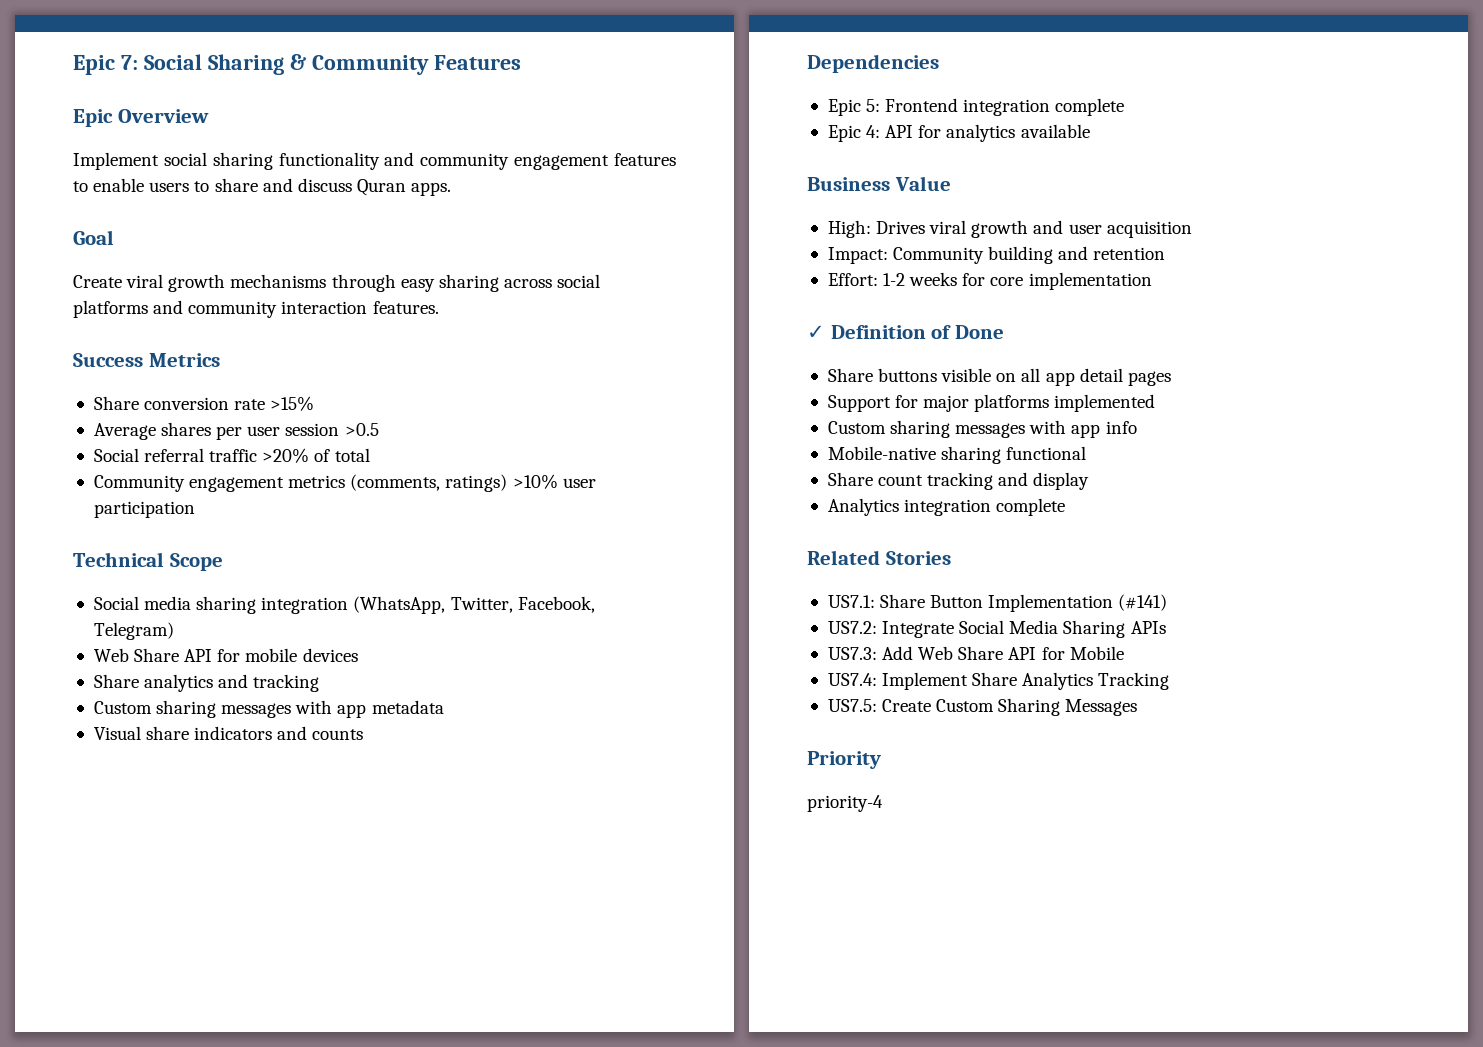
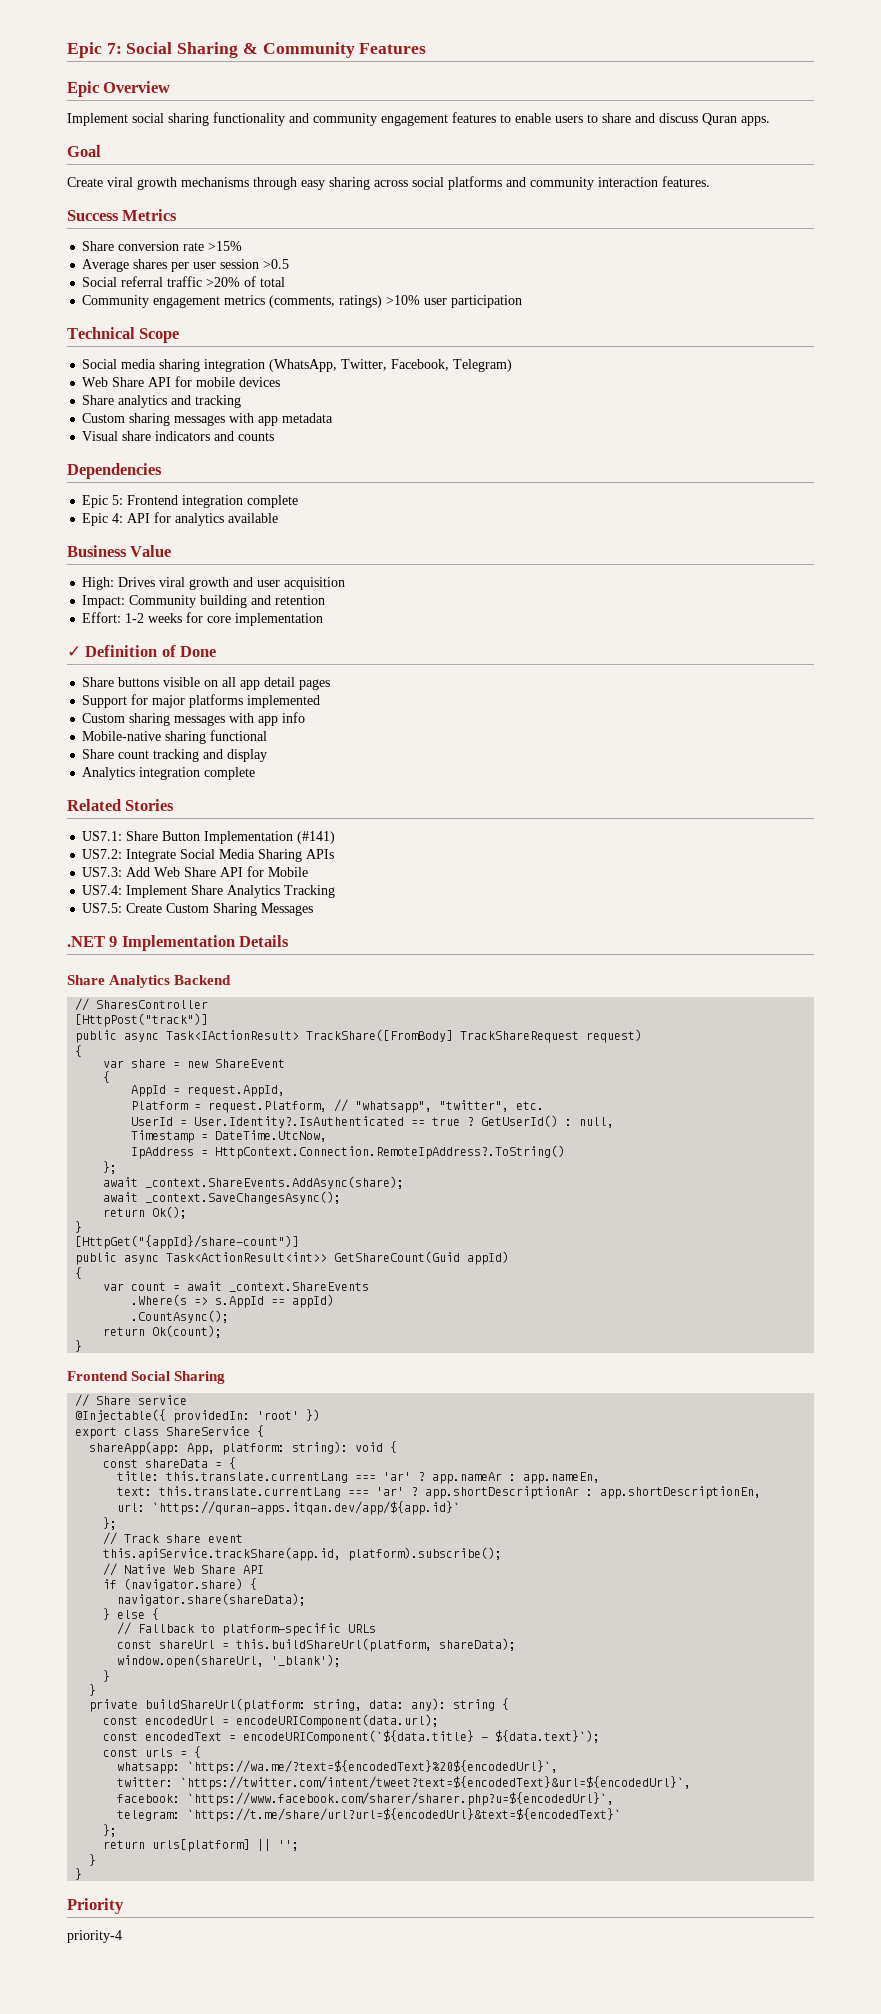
(1138, 707) none -> [67,935,290,951] [67,975,232,988] [75,998,209,1011] [75,1013,209,1027] [75,1029,643,1043] [75,1045,83,1057] [103,1059,286,1068] [103,1071,111,1083] [131,1085,286,1097] [131,1099,545,1113] [131,1115,615,1128] [131,1130,328,1143] [131,1145,566,1159] [103,1161,118,1174] [103,1176,405,1189] [103,1191,342,1204] [103,1206,188,1219] [75,1221,83,1233] [75,1235,300,1249] [75,1251,510,1265] [75,1267,83,1279] [103,1281,370,1292] [131,1294,335,1308] [131,1310,230,1323] [103,1325,223,1338] [75,1340,83,1352] [67,1371,226,1384] [75,1394,188,1407] [75,1409,321,1423] [75,1425,265,1439] [89,1441,398,1455] [103,1457,237,1469] [117,1471,601,1484] [117,1486,762,1499] [117,1501,461,1515] [103,1517,118,1530] [103,1532,244,1545] [103,1547,503,1561] [103,1563,265,1576] [103,1578,258,1591] [117,1593,307,1606] [103,1608,160,1620] [117,1622,377,1636] [117,1638,517,1652] [117,1654,342,1668] [103,1670,111,1682] [89,1684,97,1696] [89,1698,510,1712] [103,1714,440,1728] [103,1730,601,1744] [103,1746,202,1758] [117,1760,559,1774] [117,1776,692,1790] [117,1792,615,1806] [117,1808,622,1822] [103,1824,118,1837] [103,1839,300,1852] [89,1854,97,1866] [75,1868,83,1880] // .NET 9 Implementation Details // Share Analytics Backend // // SharesController // [HttpPost("track")] // public async Task<IActionResult> TrackShare([FromBody] TrackShareRequest request) // { // var share = new ShareEvent // { // AppId = request.AppId, // Platform = request.Platform, // "whatsapp", "twitter", etc. // UserId = User.Identity?.IsAuthenticated == true ? GetUserId() : null, // Timestamp = DateTime.UtcNow, // IpAddress = HttpContext.Connection.RemoteIpAddress?.ToString() // }; // await _context.ShareEvents.AddAsync(share); // await _context.SaveChangesAsync(); // return Ok(); // } // [HttpGet("{appId}/share-count")] // public async Task<ActionResult<int>> GetShareCount(Guid appId) // { // var count = await _context.ShareEvents // .Where(s => s.AppId == appId) // .CountAsync(); // return Ok(count); // } // Frontend Social Sharing // // Share service // @Injectable({ providedIn: 'root' }) // export class ShareService { // shareApp(app: App, platform: string): void { // const shareData = { // title: this.translate.currentLang === 'ar' ? app.nameAr : app.nameEn, // text: this.translate.currentLang === 'ar' ? app.shortDescriptionAr : app.shortDescriptionEn, // url: `https://quran-apps.itqan.dev/app/${app.id}` // }; // // Track share event // this.apiService.trackShare(app.id, platform).subscribe(); // // Native Web Share API // if (navigator.share) { // navigator.share(shareData); // } else { // // Fallback to platform-specific URLs // const shareUrl = this.buildShareUrl(platform, shareData); // window.open(shareUrl, '_blank'); // } // } // private buildShareUrl(platform: string, data: any): string { // const encodedUrl = encodeURIComponent(data.url); // const encodedText = encodeURIComponent(`${data.title} - ${data.text}`); // const urls = { // whatsapp: `https://wa.me/?text=${encodedText}%20${encodedUrl}`, // twitter: `https://twitter.com/intent/tweet?text=${encodedText}&url=${encodedUrl}`, // facebook: `https://www.facebook.com/sharer/sharer.php?u=${encodedUrl}`, // telegram: `https://t.me/share/url?url=${encodedUrl}&text=${encodedText}` // }; // return urls[platform] || ''; // } // }

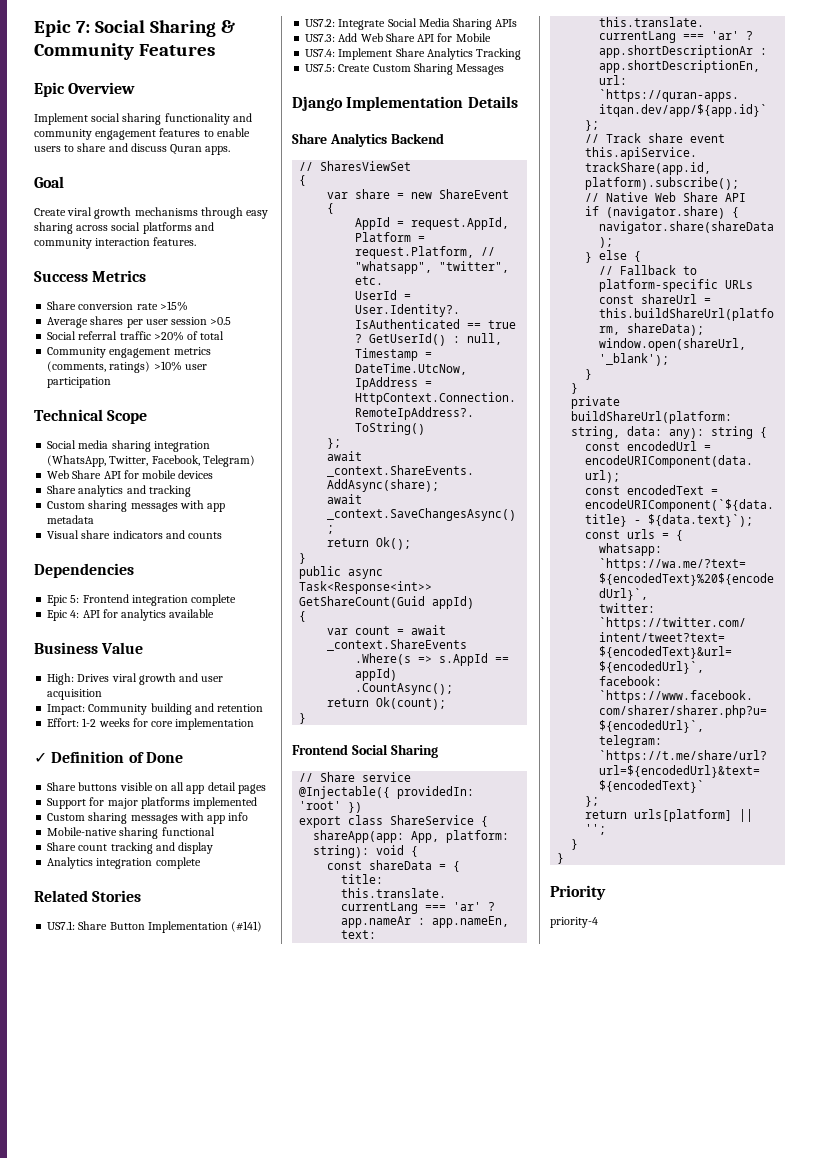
[67,936,118,947] .NET 9 -> [292,96,343,111] Django
[96,1000,209,1009] [75,1013,209,1027] [75,1029,643,1043] SharesController // [HttpPost("track")] // public async Task<IActionResult> TrackShare([FromBody] TrackShareRequest request) -> [320,161,412,171] SharesViewSet
[75,1235,300,1249] [75,1252,328,1265] // [HttpGet("{appId}/share-count")] // public async Task<ActionResult<int>> -> [299,566,384,579] [299,581,433,594] // public async Task<Response<int>>

